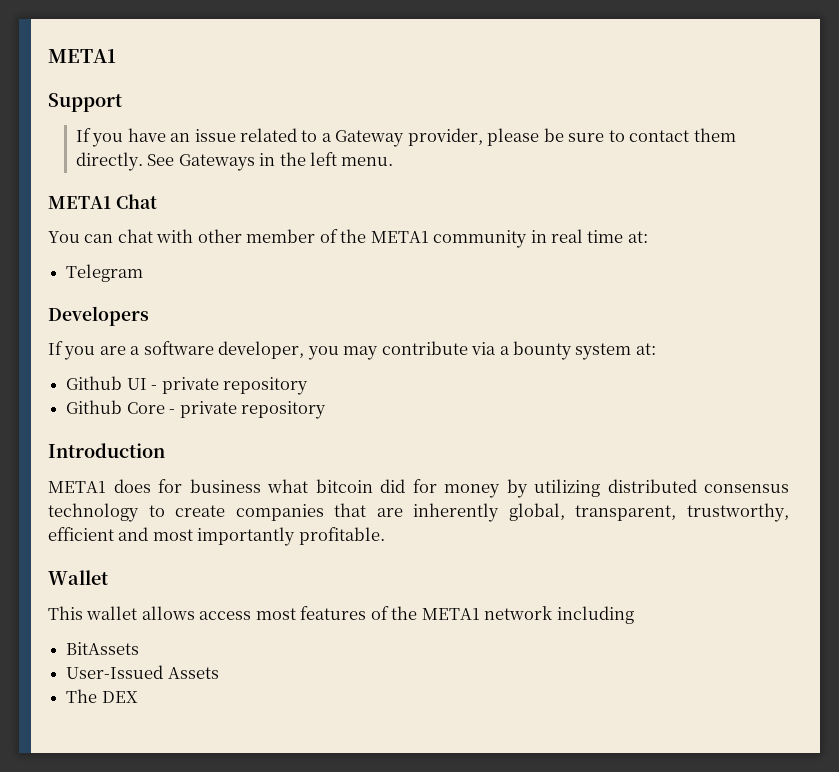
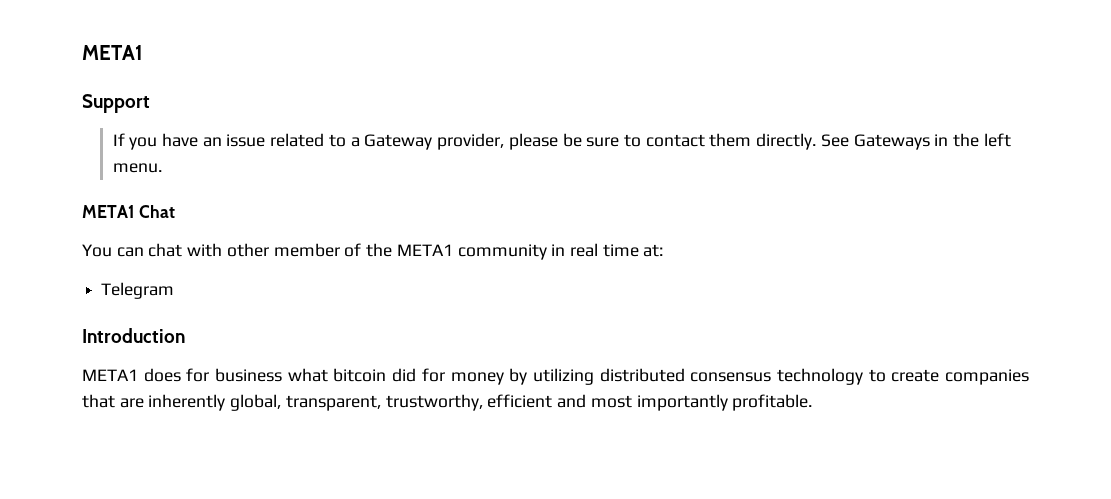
[48,306,149,326] [48,341,656,360] [66,376,308,395] [66,400,326,419] // Developers // If you are a software developer, you may contribute via a bounty system at: // Github UI - private repository // Github Core - private repository -> (175, 290) none
[48,570,108,585] [48,606,634,624] [66,642,140,655] [66,665,219,679] [66,689,138,703] // Wallet // This wallet allows access most features of the META1 network including // BitAssets // User-Issued Assets // The DEX -> (813, 402) none

